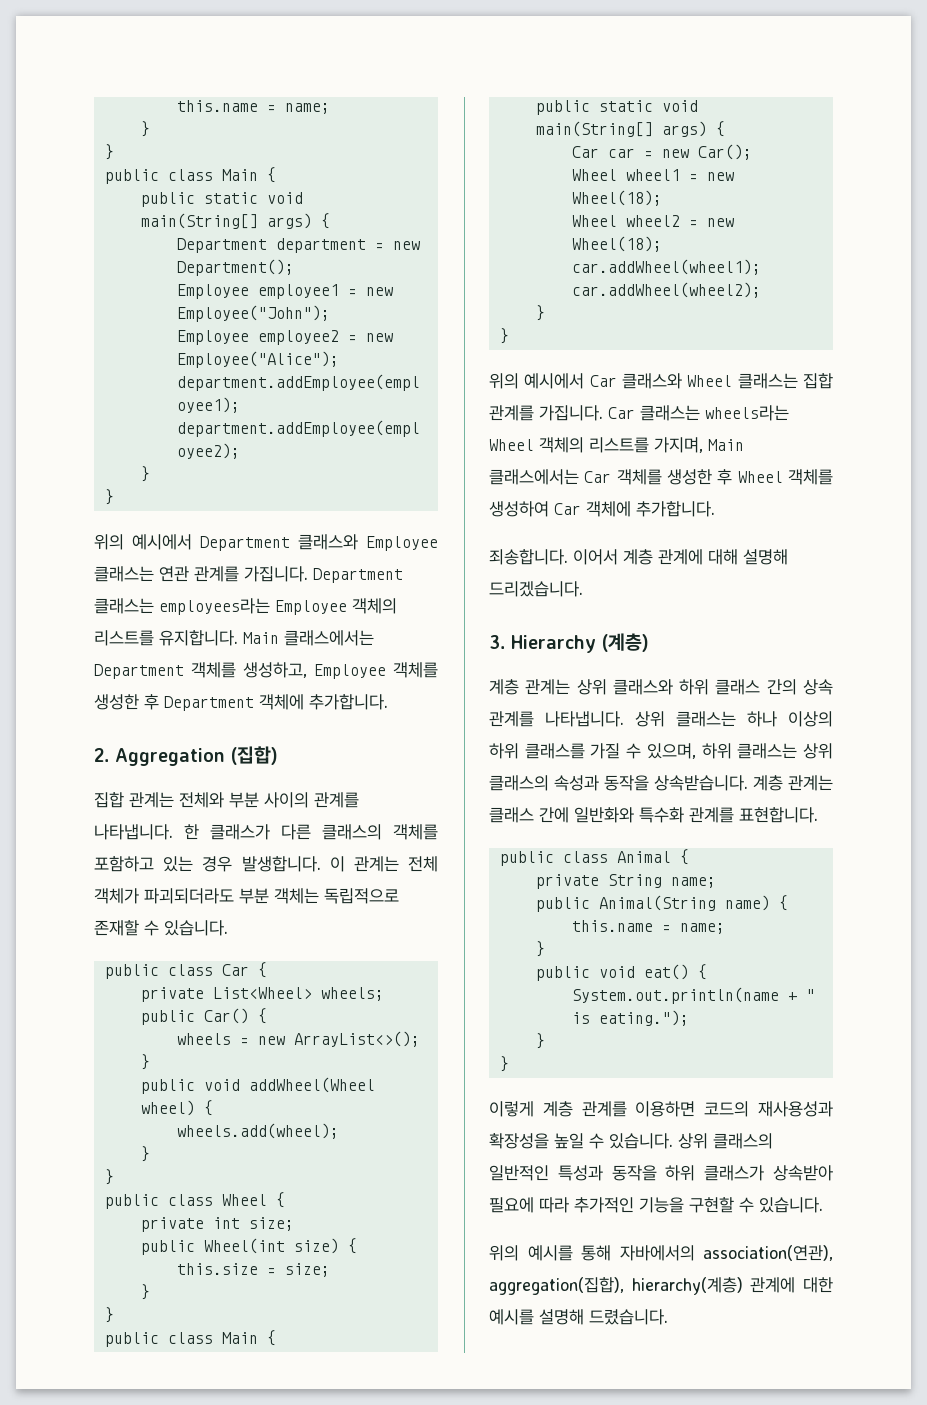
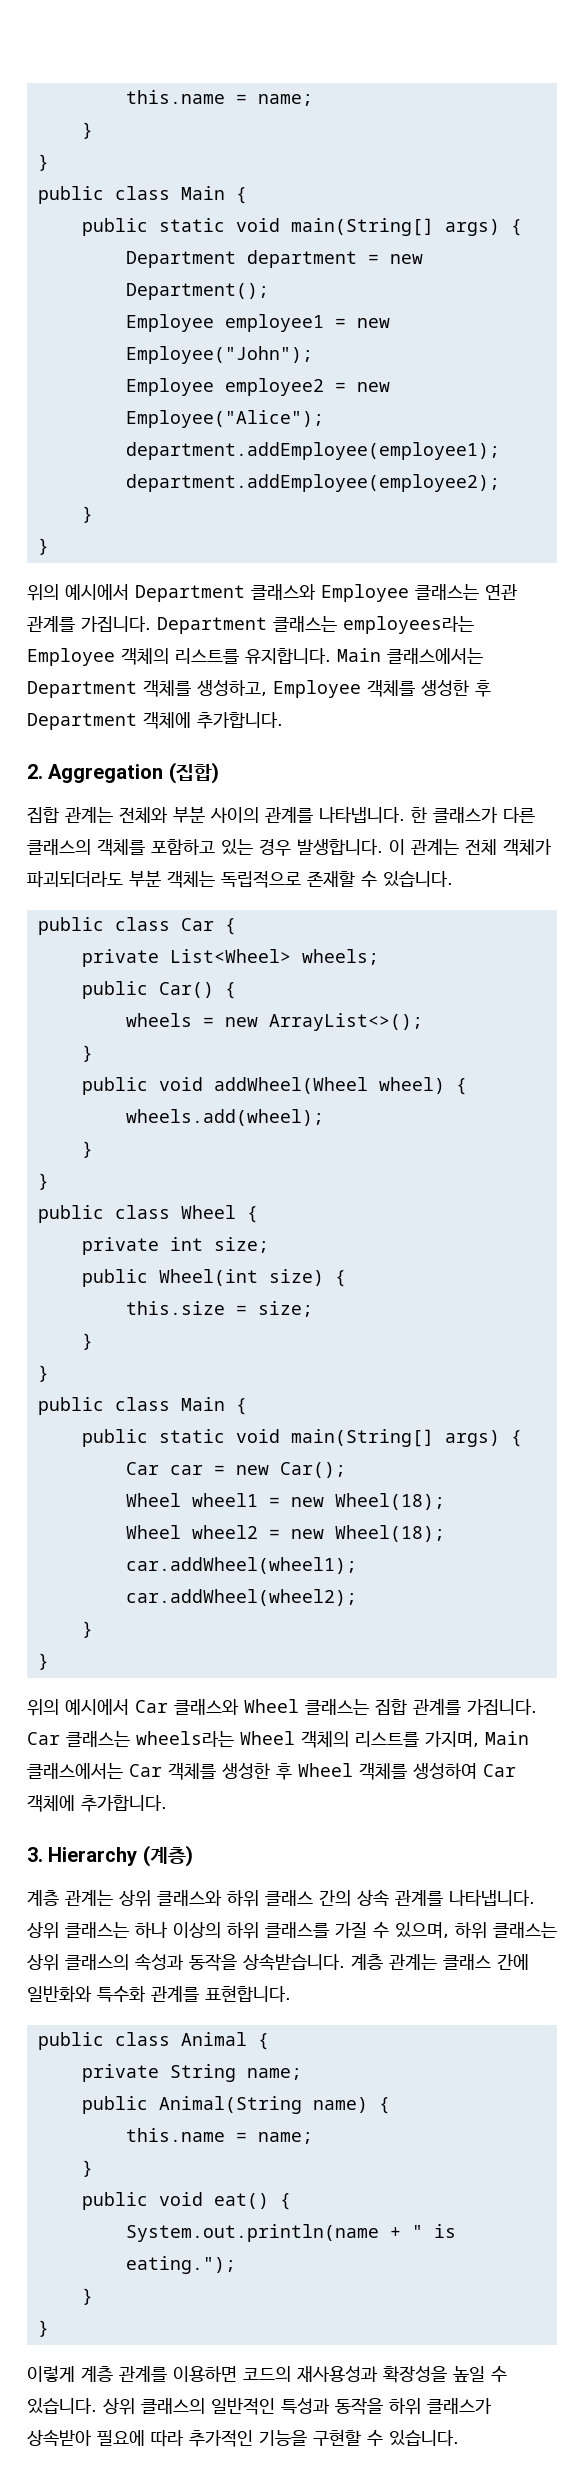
[489,549,788,565] [489,581,583,597] // 죄송합니다. 이어서 계층 관계에 대해 설명해 드리겠습니다. -> (167, 1803) none
[489,1245,833,1261] [489,1277,833,1295] [489,1309,668,1325] // 위의 예시를 통해 자바에서의 association(연관), aggregation(집합), hierarchy(계층) 관계에 대한 예시를 설명해 드렸습니다. -> (459, 2438) none

